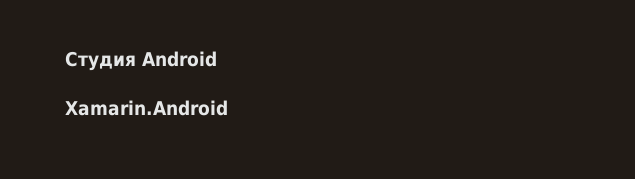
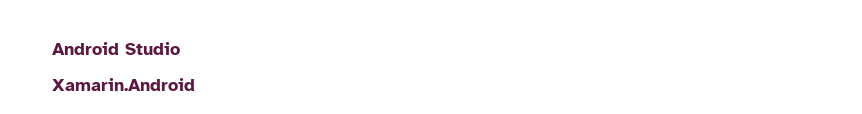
[65,51,136,71] Студия -> (52, 48) none
(217, 59) none -> [125,42,180,55] Studio

